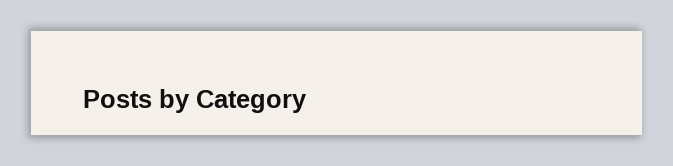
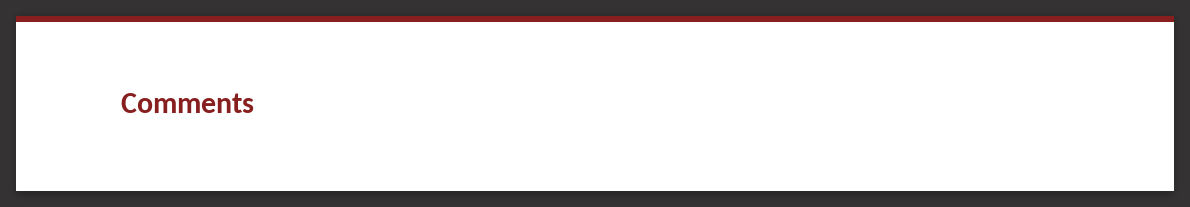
[83,89,307,113] Posts by Category -> [121,93,254,113] Comments

